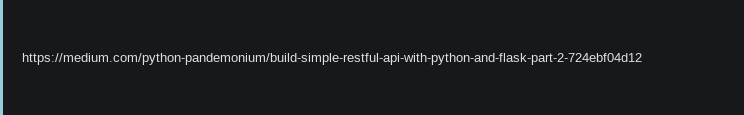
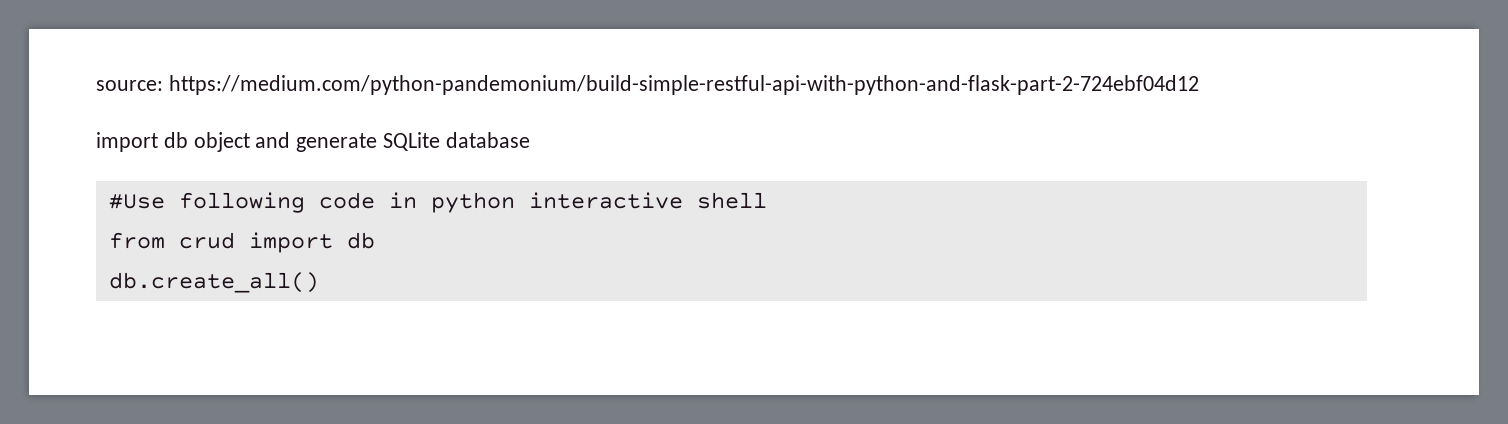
(22, 59) none -> [96,80,163,91] source:
(642, 59) none -> [96,132,530,152] [108,192,767,213] [108,232,375,253] [108,272,319,293] // import db object and generate SQLite database // #Use following code in python interactive shell // from crud import db // db.create_all()

